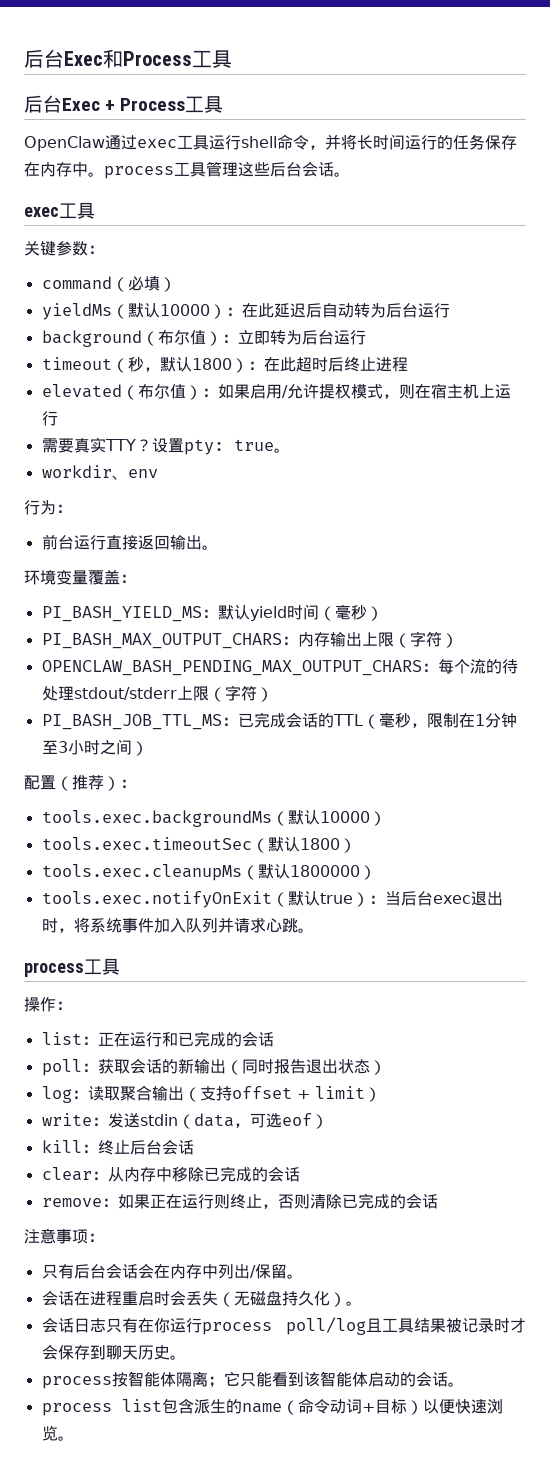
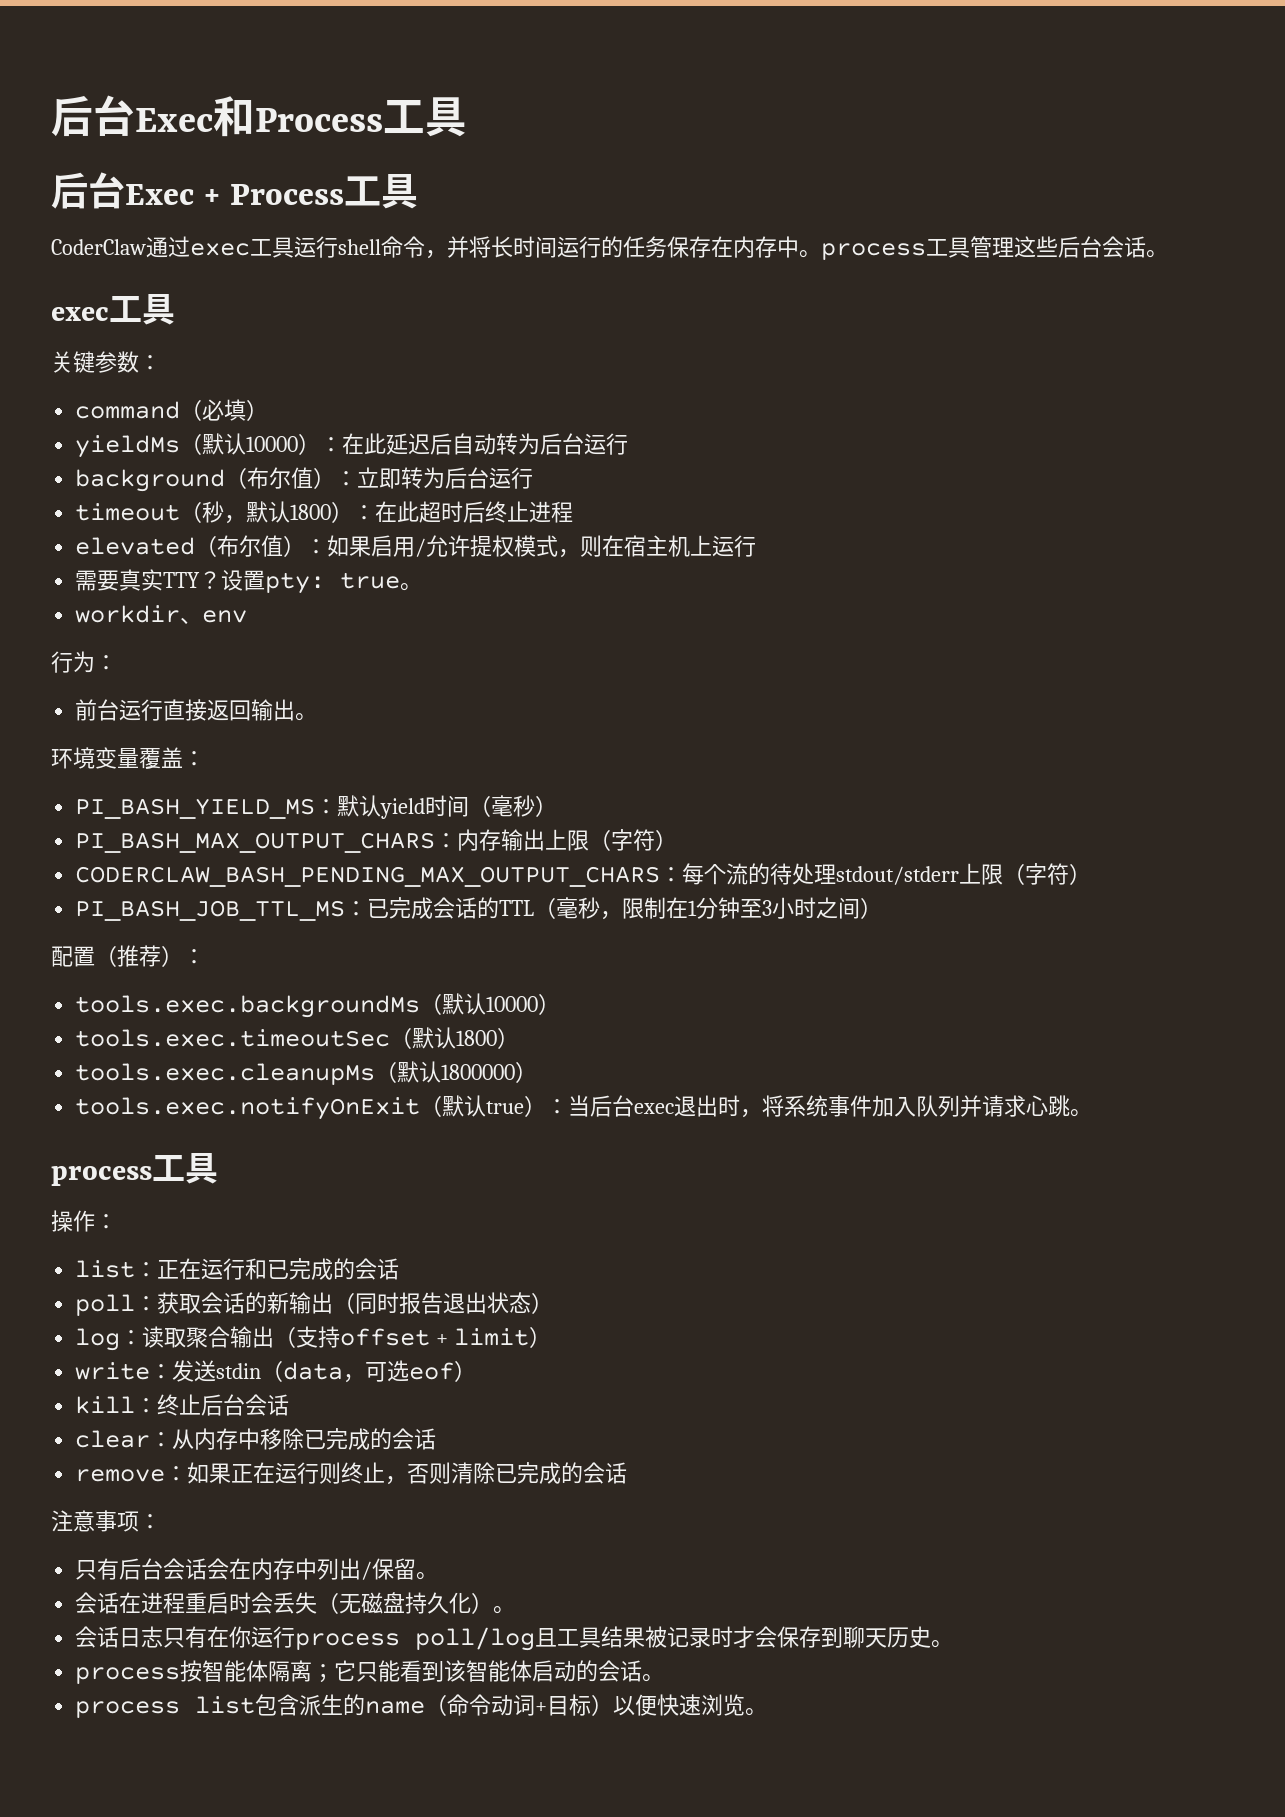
[24,136,105,151] OpenClaw -> [51,239,146,255] CoderClaw
[41,660,422,676] OPENCLAW_BASH_PENDING_MAX_OUTPUT_CHARS -> [75,866,661,887] CODERCLAW_BASH_PENDING_MAX_OUTPUT_CHARS

